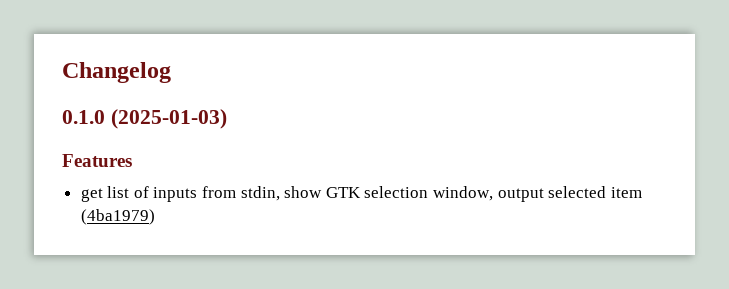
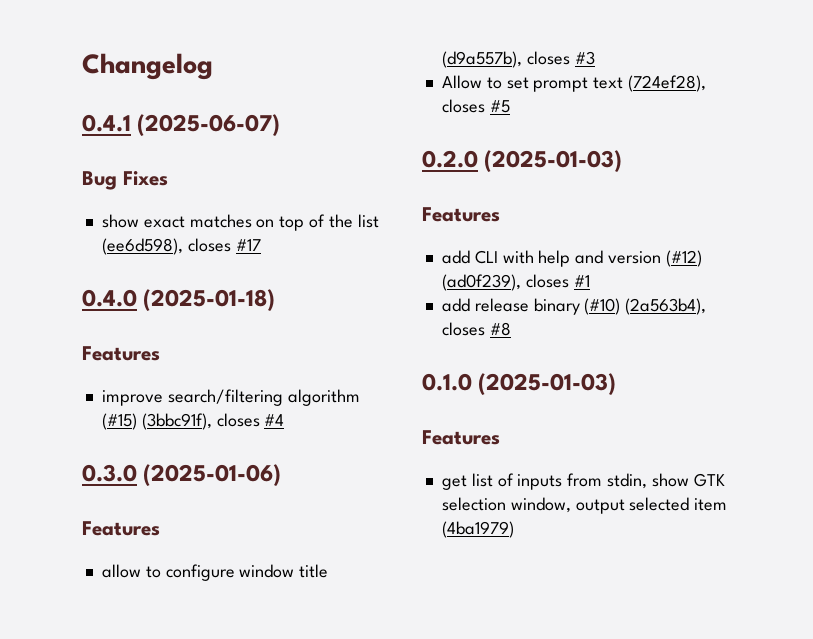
(171, 72) none -> [82,114,281,136] [82,171,168,190] [101,214,379,231] [101,238,261,255] [82,289,276,311] [82,346,160,361] [101,389,360,406] [101,413,285,430] [82,464,282,486] [82,521,160,536] [101,564,329,581] [441,51,595,68] [441,75,707,92] [441,99,510,113] [422,150,623,172] [422,207,500,222] [441,250,702,267] [441,274,590,291] [441,298,707,315] [441,322,511,336] // 0.4.1 (2025-06-07) // Bug Fixes // show exact matches on top of the list (ee6d598), closes #17 // 0.4.0 (2025-01-18) // Features // improve search/filtering algorithm (#15) (3bbc91f), closes #4 // 0.3.0 (2025-01-06) // Features // allow to configure window title (d9a557b), closes #3 // Allow to set prompt text (724ef28), closes #5 // 0.2.0 (2025-01-03) // Features // add CLI with help and version (#12) (ad0f239), closes #1 // add release binary (#10) (2a563b4), closes #8

